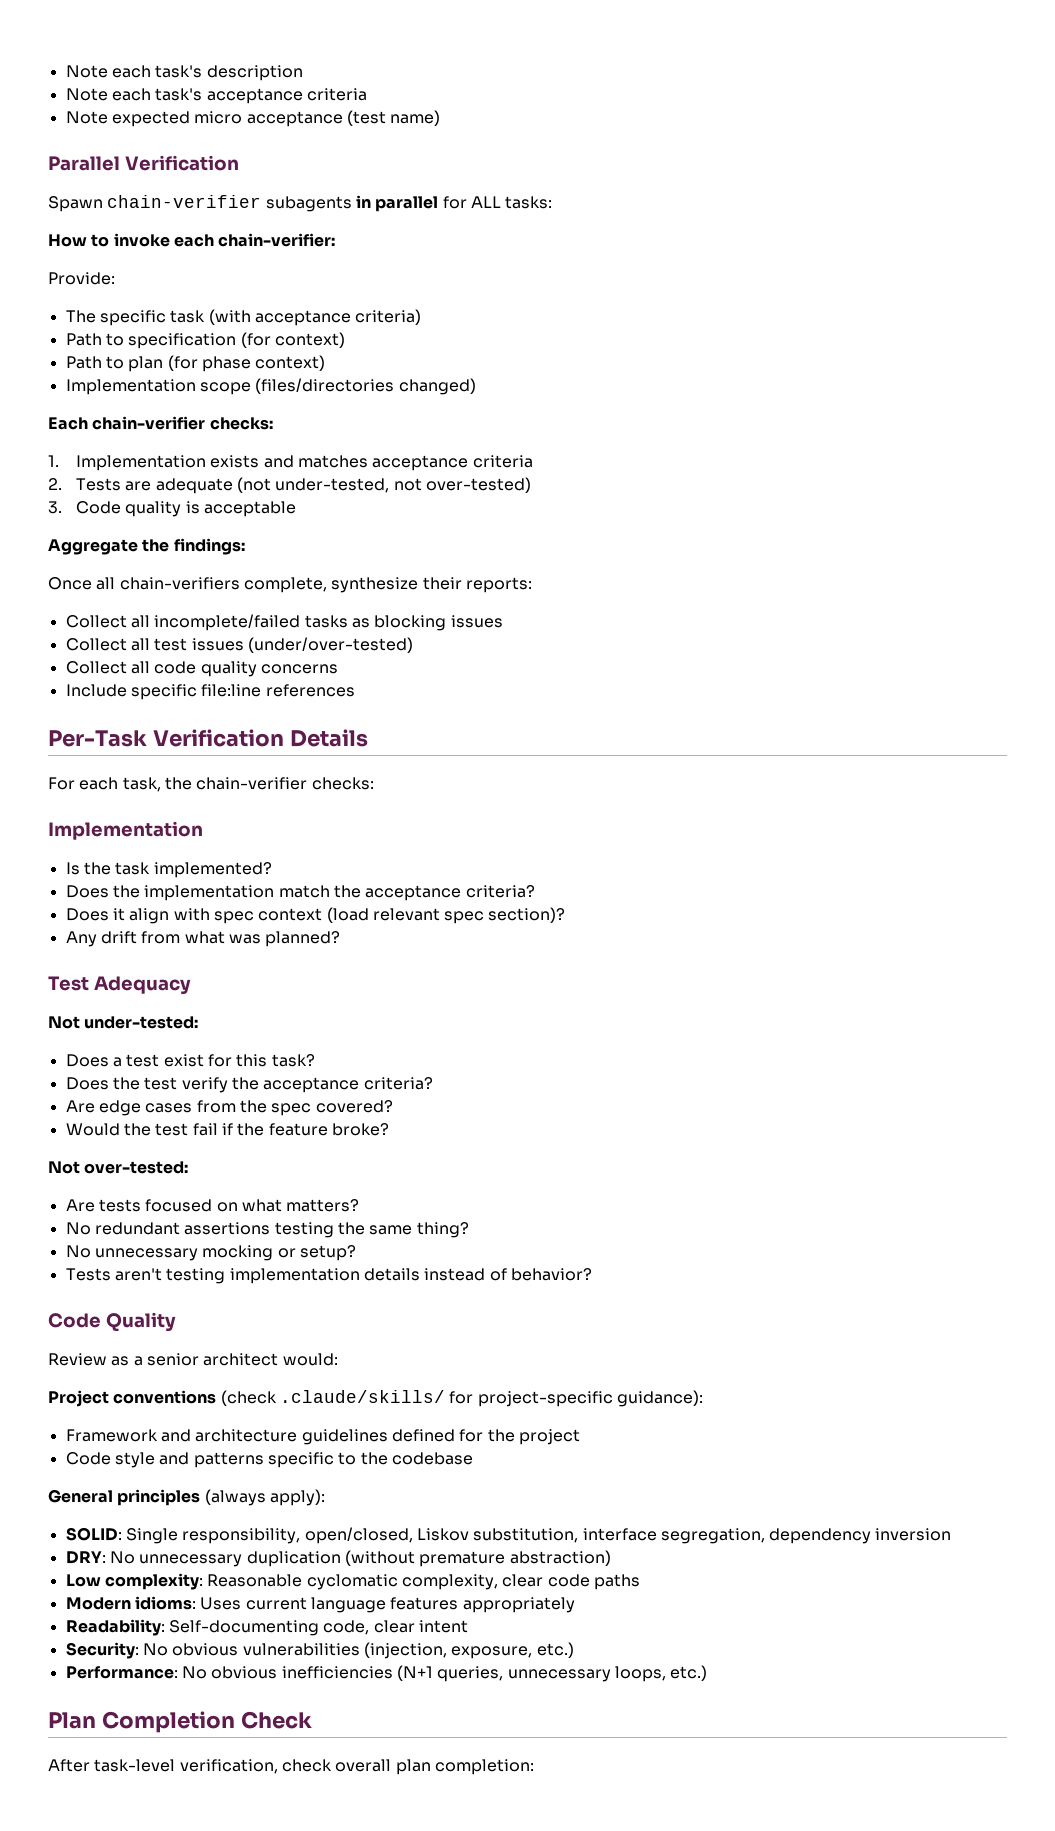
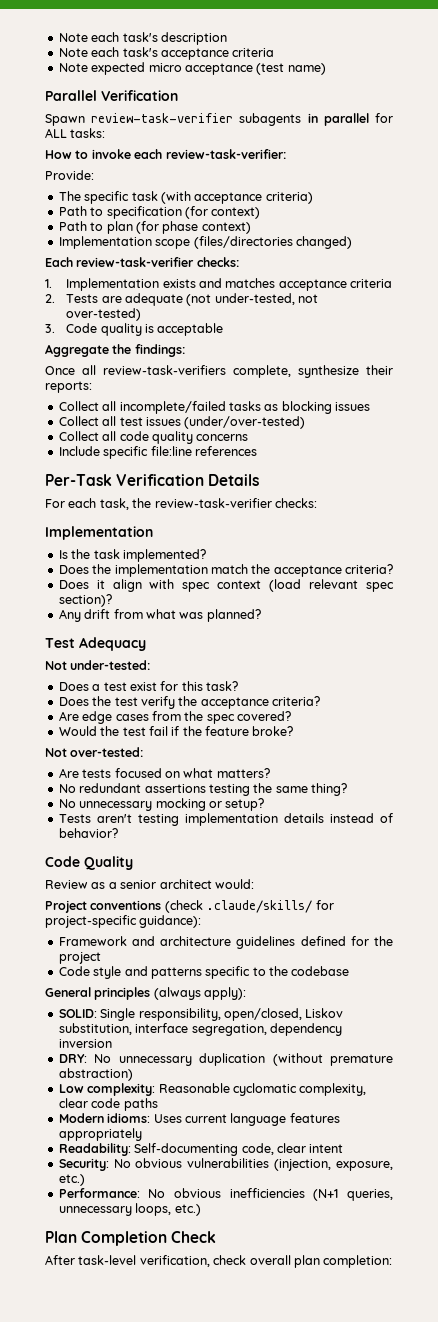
[107,195,262,208] chain-verifier -> [91,113,234,123] review-task-verifier
[218,233,336,247] chain-verifier: -> [165,149,286,159] review-task-verifier:
[92,416,206,430] chain-verifier -> [76,257,195,267] review-task-verifier
[119,577,240,590] chain-verifiers -> [103,365,226,375] review-task-verifiers
[196,777,308,790] chain-verifier -> [154,498,272,508] review-task-verifier

